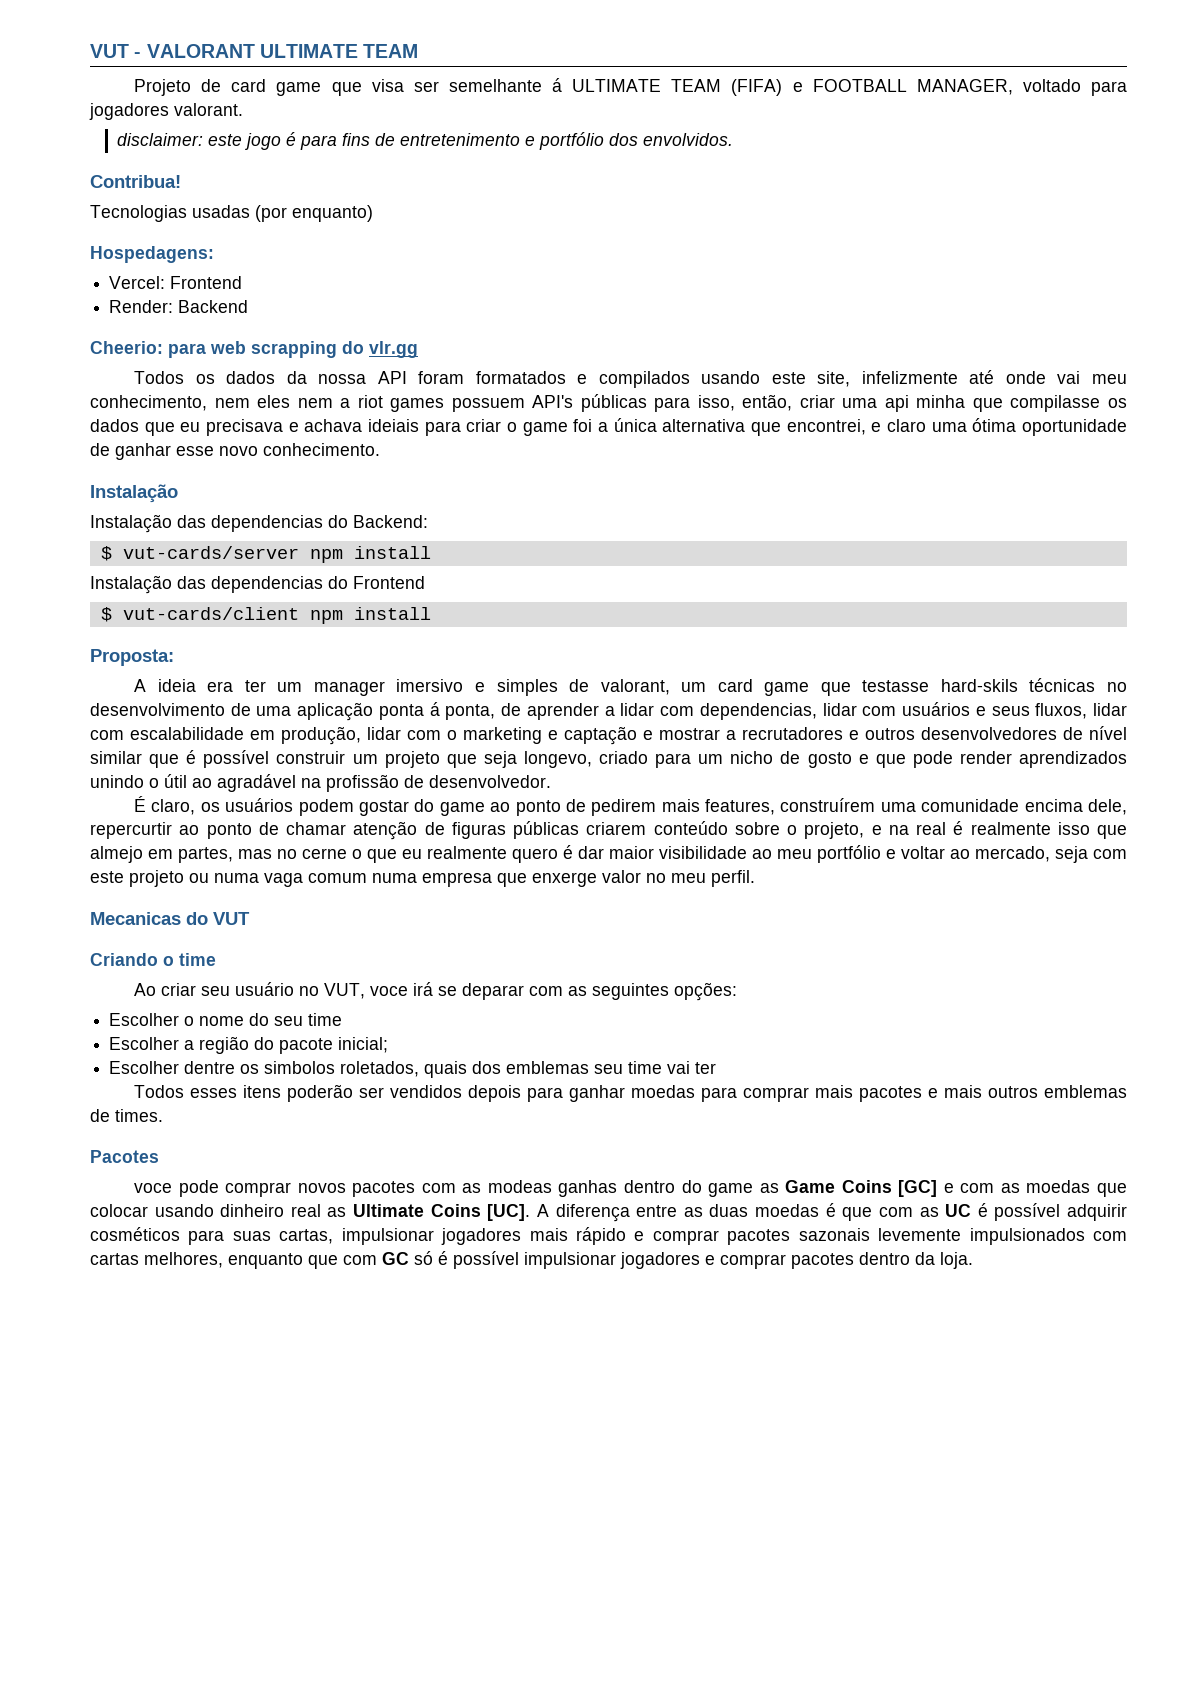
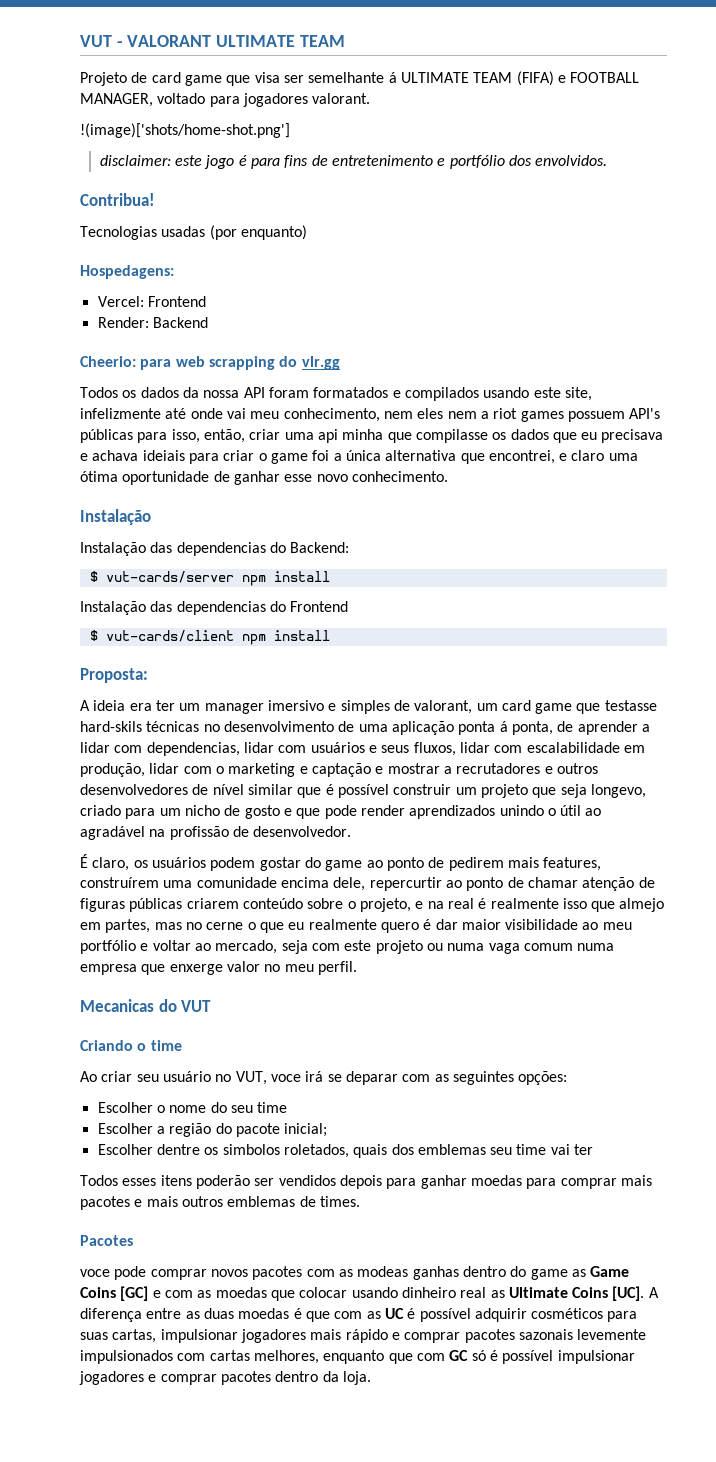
(243, 109) none -> [80,123,290,138] // !(image)['shots/home-shot.png']

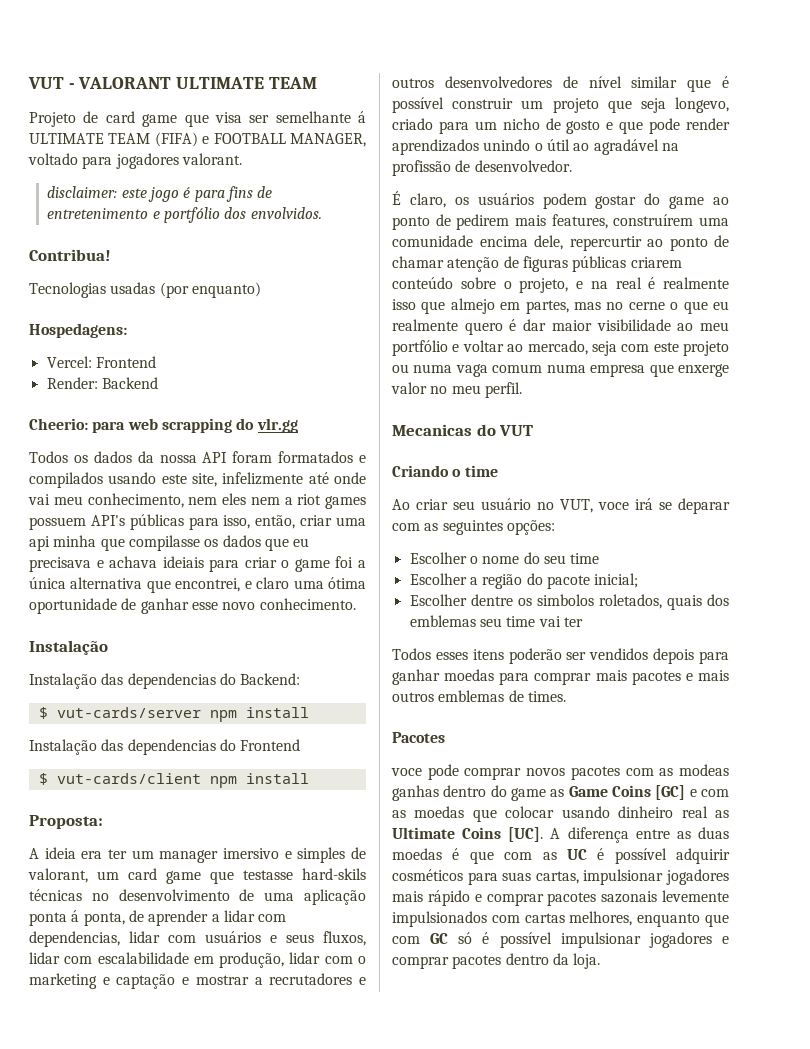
[80,123,290,138] // !(image)['shots/home-shot.png'] -> (242, 159) none

